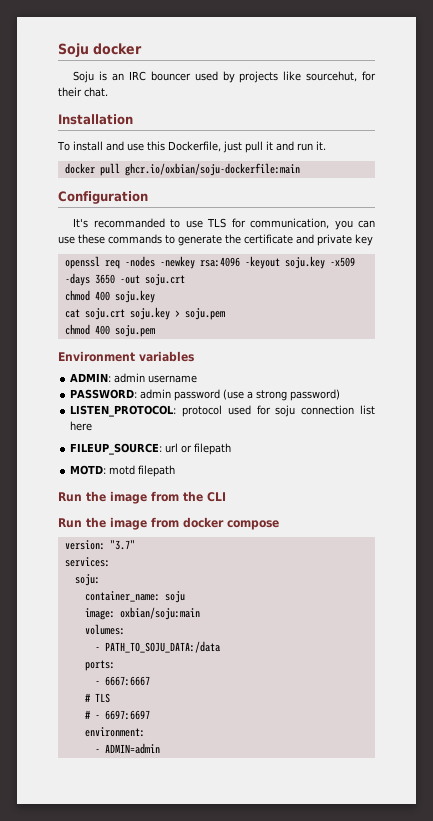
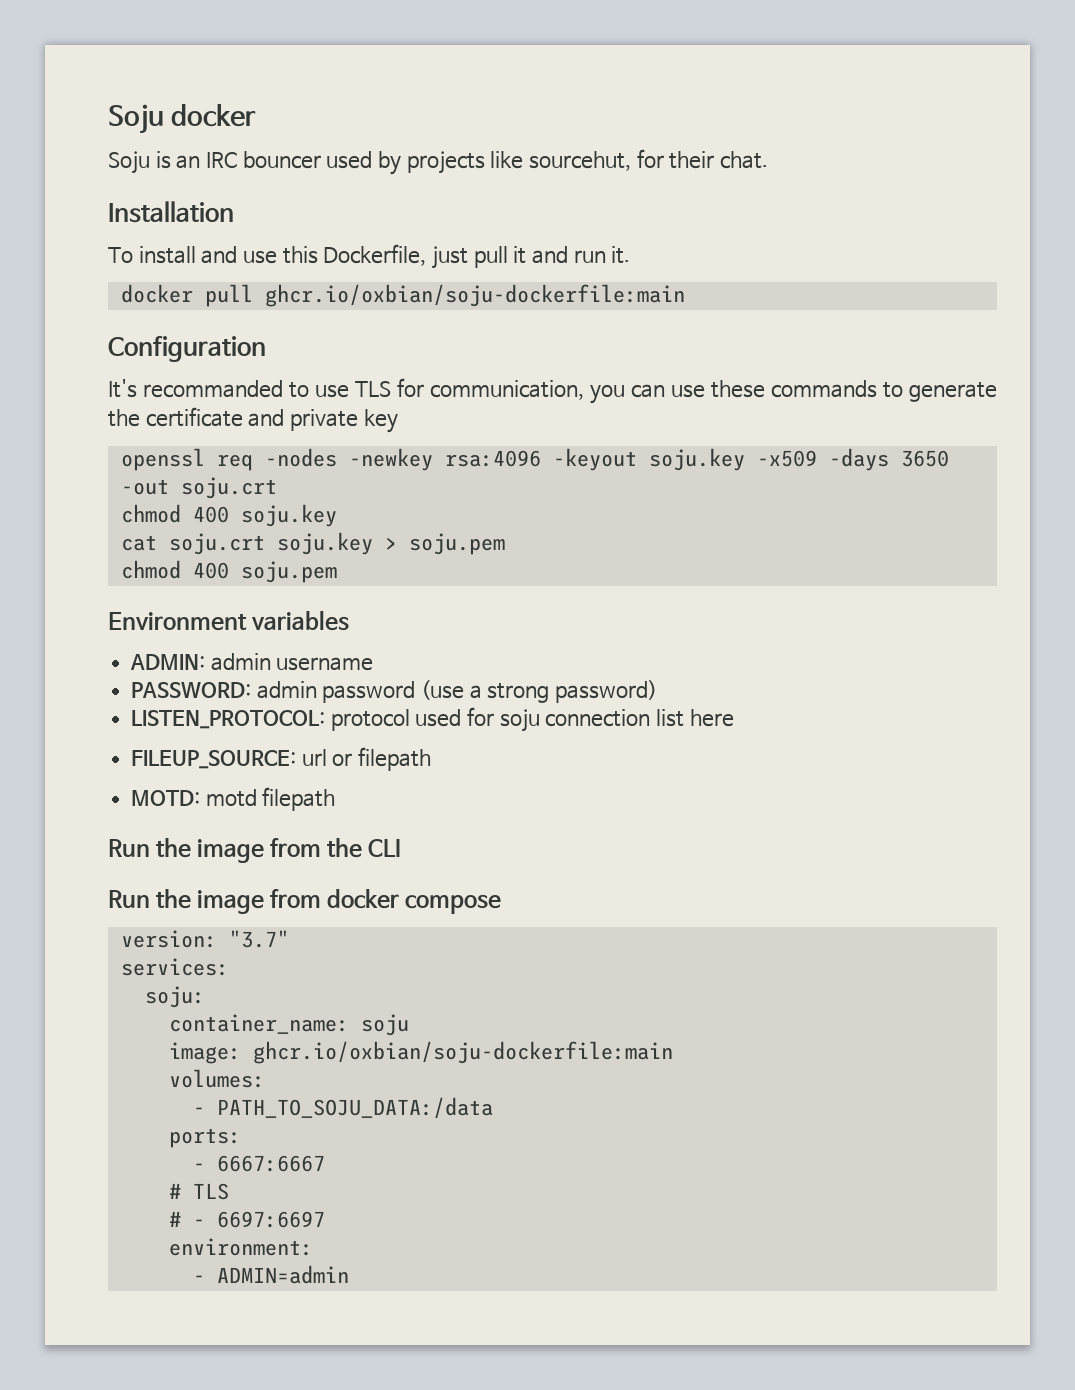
[119,607,200,620] oxbian/soju:main -> [252,1041,673,1064] ghcr.io/oxbian/soju-dockerfile:main

